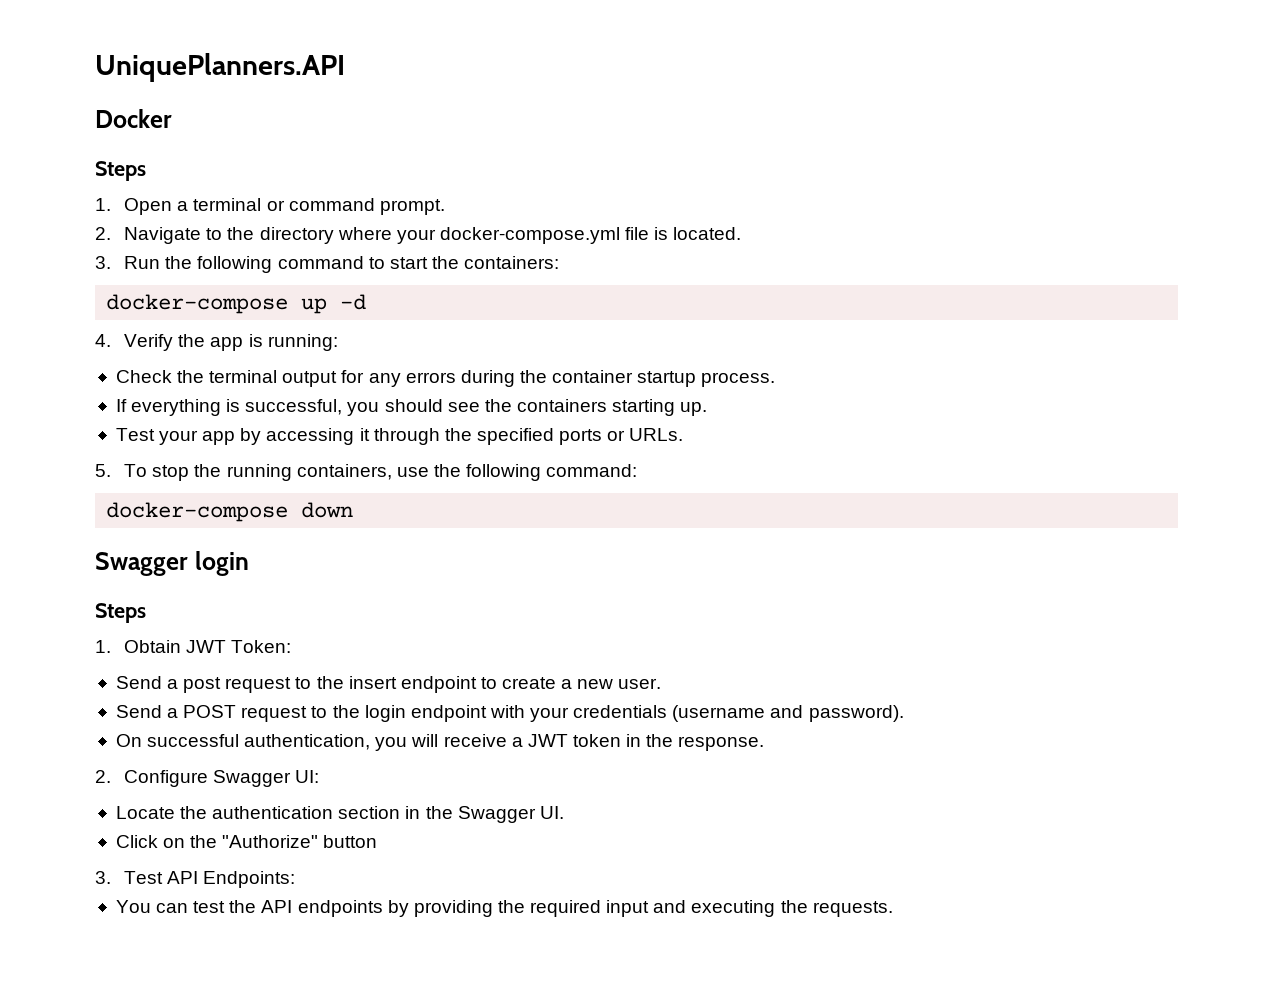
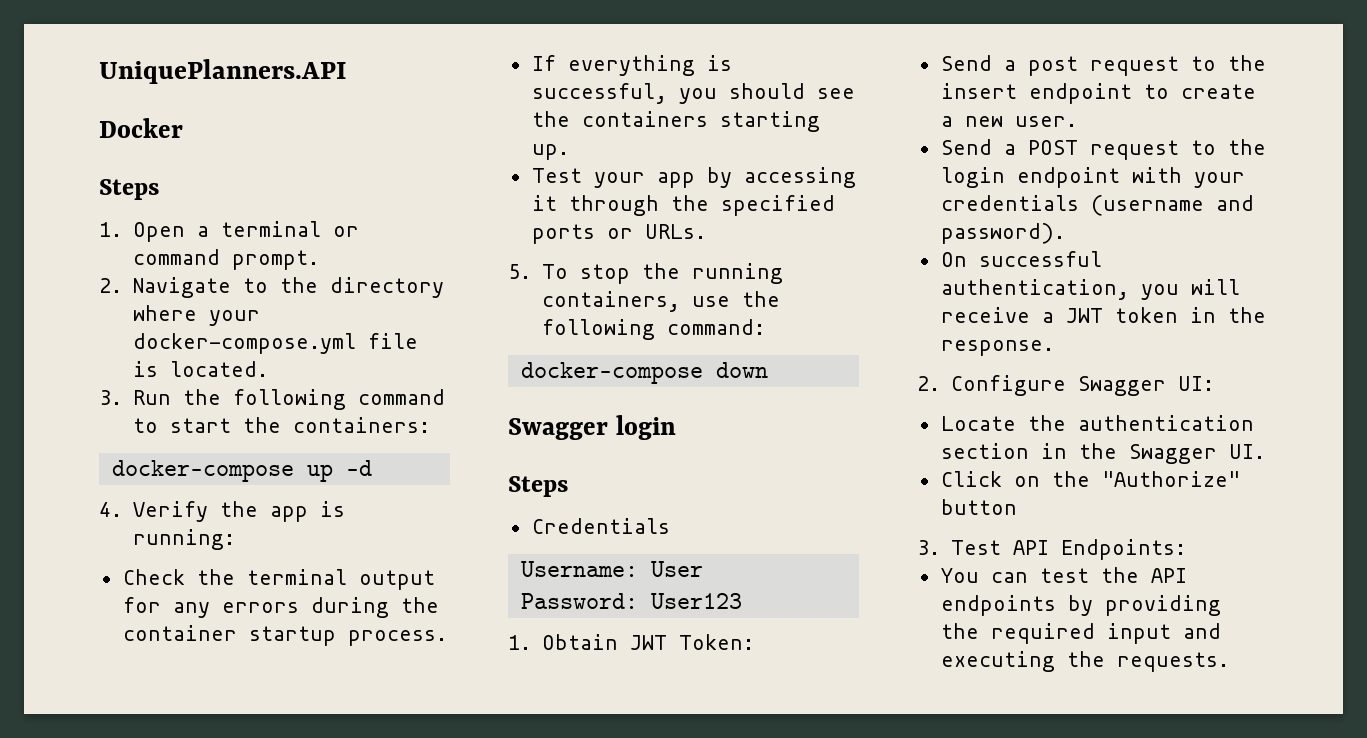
(146, 613) none -> [531,518,670,534] [520,561,703,577] [520,593,742,609] // Credentials // Username: User // Password: User123

